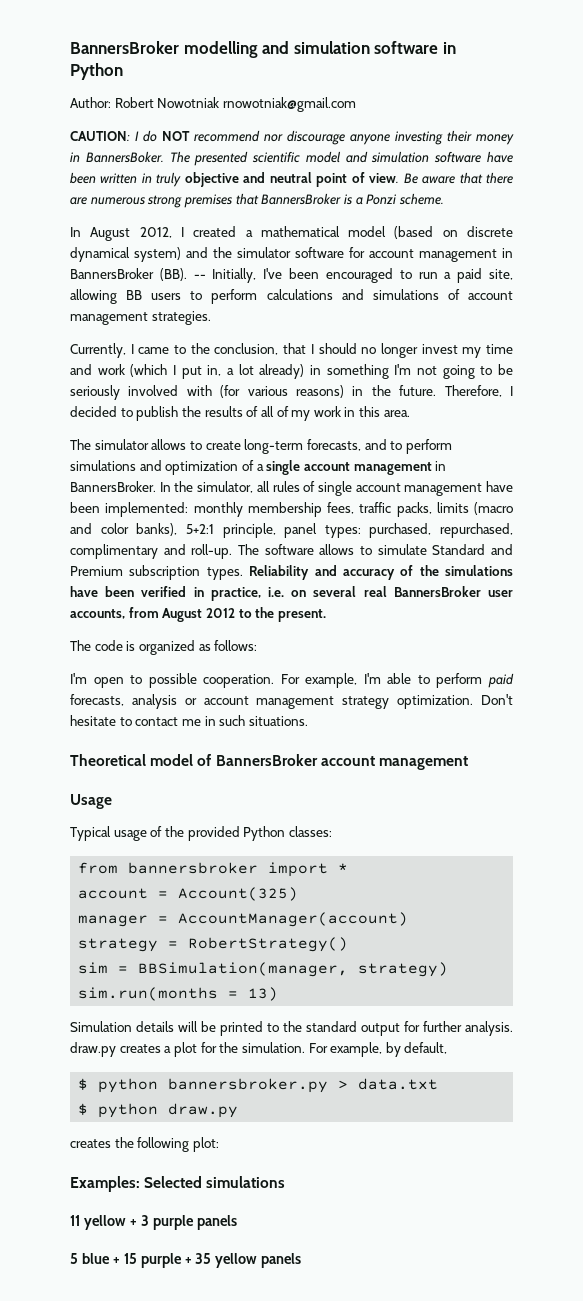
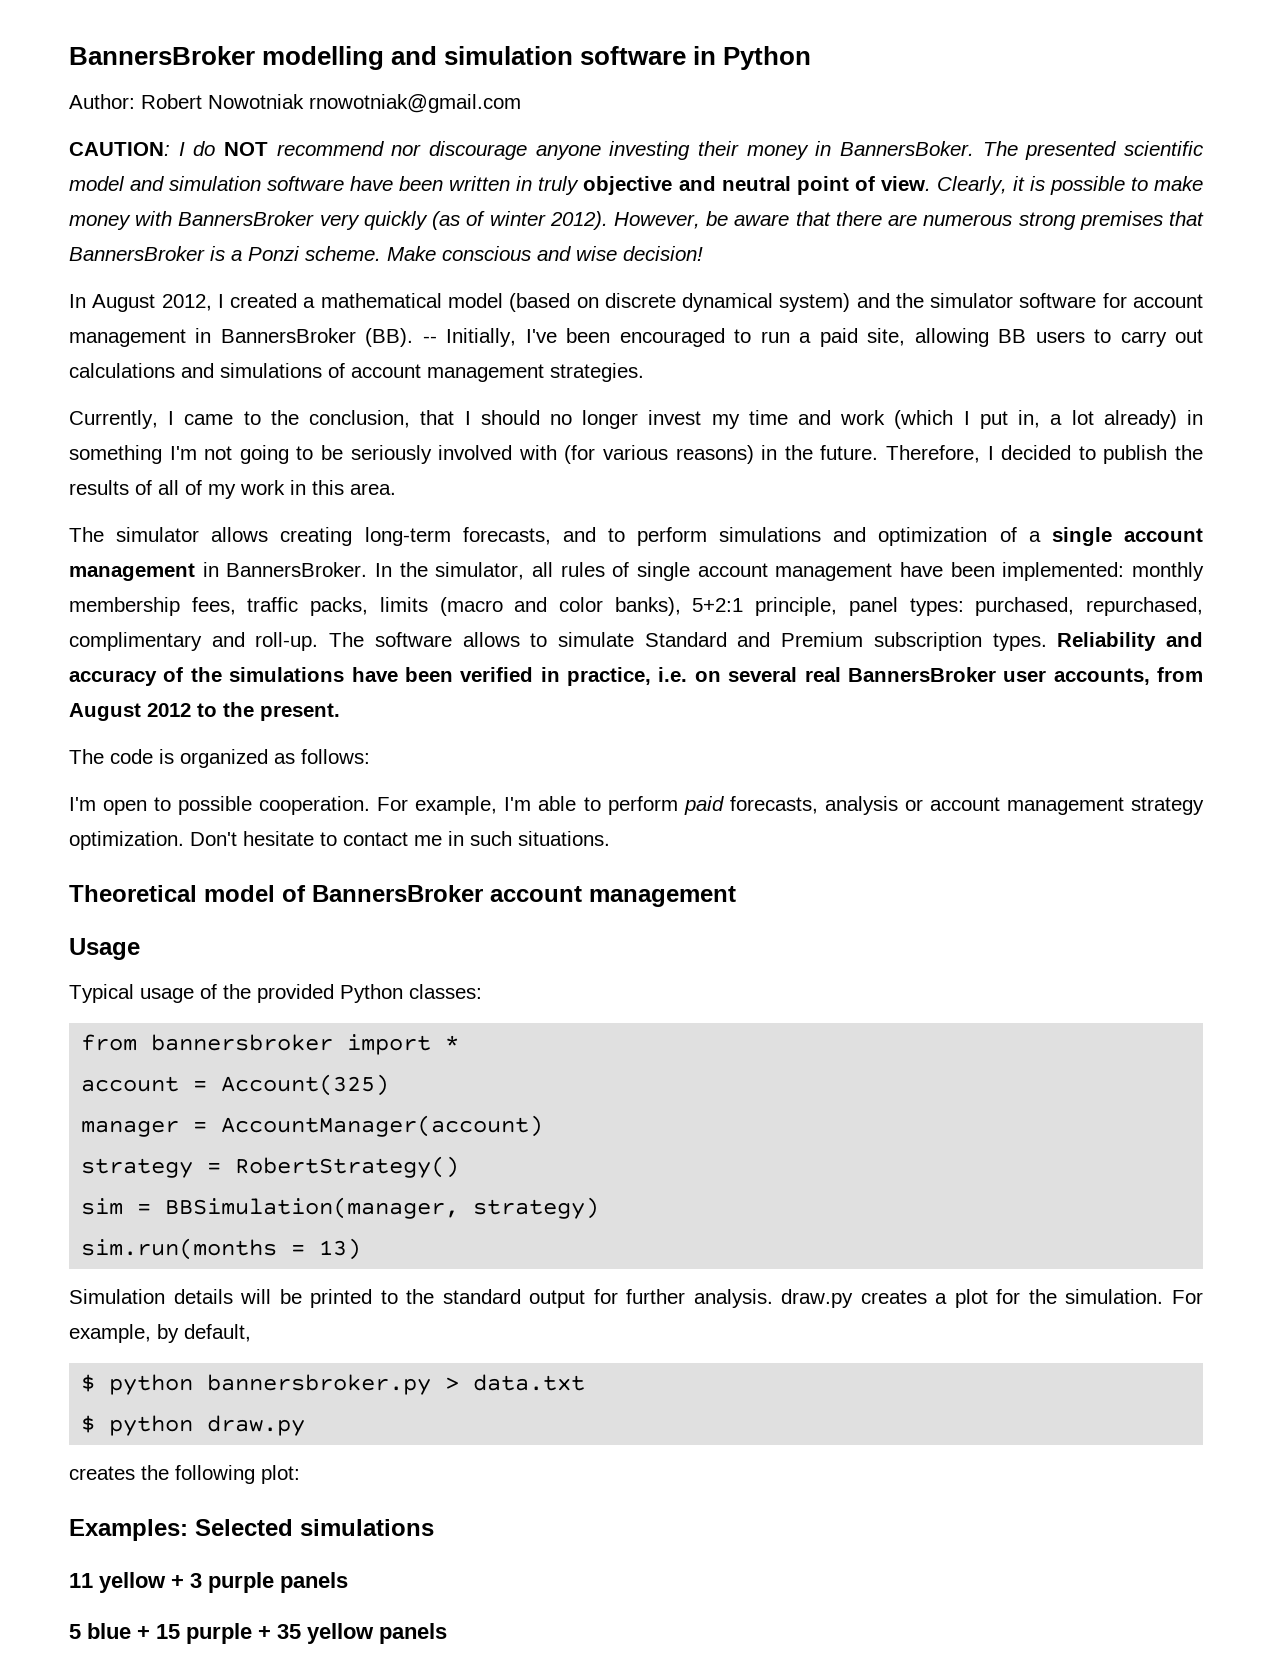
[403,173,418,184] Be -> [936,176,1203,195] [69,211,729,230] Clearly, it is possible to make money with BannersBroker very quickly (as of winter 2012). However, be
(444, 199) none -> [387,246,703,261] Make conscious and wise decision!
[211,289,258,304] perform -> [1120,329,1204,347] carry out
[189,441,241,450] to create -> [280,527,353,546] creating

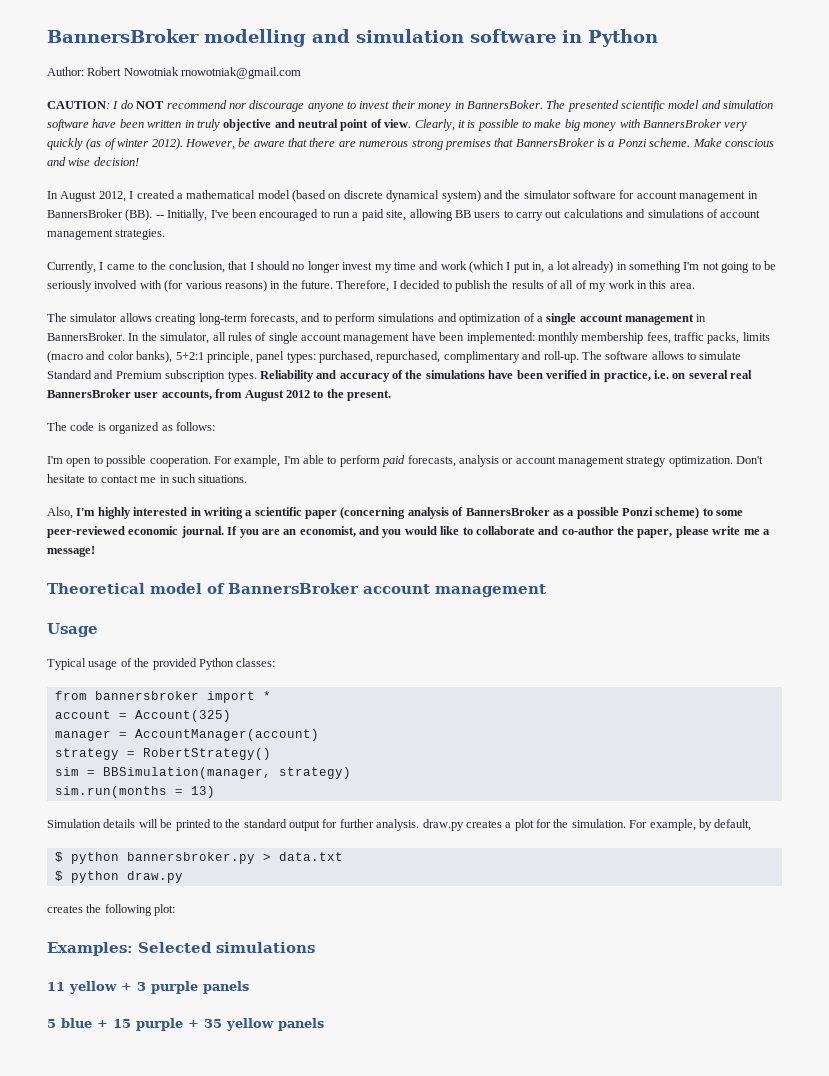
[609,141,691,160] investing -> [347,101,390,109] to invest
(1203, 183) none -> [564,119,580,131] big
(610, 838) none -> [47,507,744,519] [47,526,770,538] [47,546,95,557] // Also, I'm highly interested in writing a scientific paper (concerning analysis of BannersBroker as a possible Ponzi scheme) to some peer-reviewed economic journal. If you are an economist, and you would like to collaborate and co-author the paper, please write me a message!

